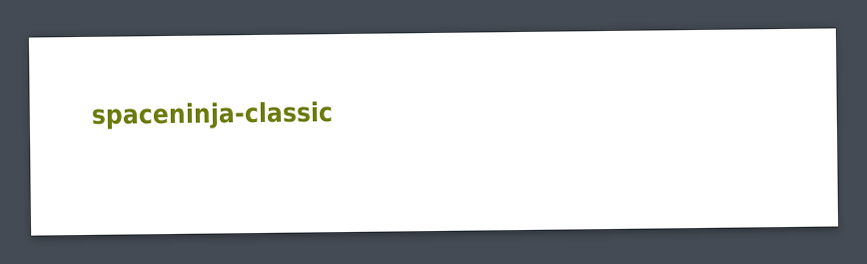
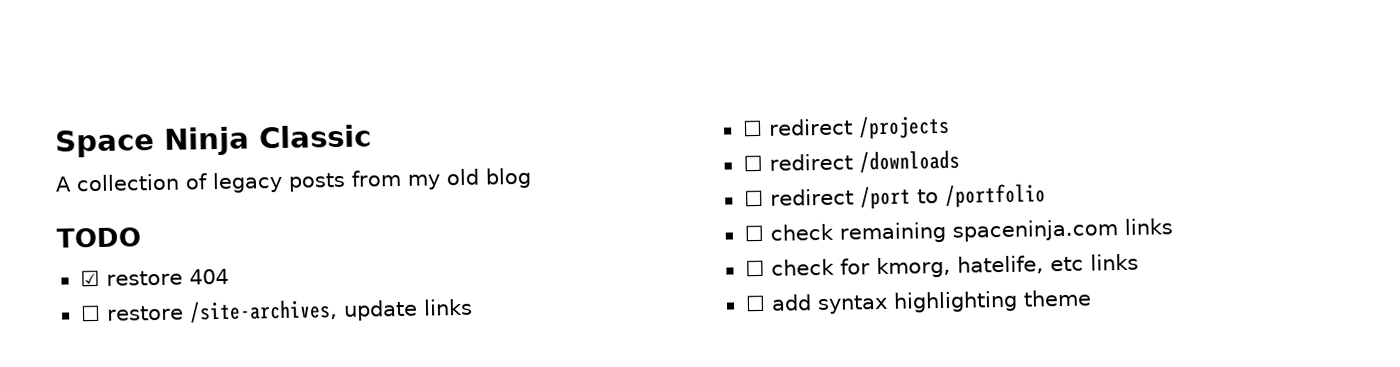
[91,101,333,130] spaceninja-classic -> [55,124,372,158] [55,167,532,194] [56,227,141,248] [79,268,229,287] [79,298,473,324] [741,114,950,140] [742,149,960,174] [743,183,1046,210] [743,218,1173,244] [744,253,1139,279] [744,289,1092,315] Space Ninja Classic // A collection of legacy posts from my old blog // TODO // ☑ restore 404 // ☐ restore /site-archives, update links // ☐ redirect /projects // ☐ redirect /downloads // ☐ redirect /port to /portfolio // ☐ check remaining spaceninja.com links // ☐ check for kmorg, hatelife, etc links // ☐ add syntax highlighting theme

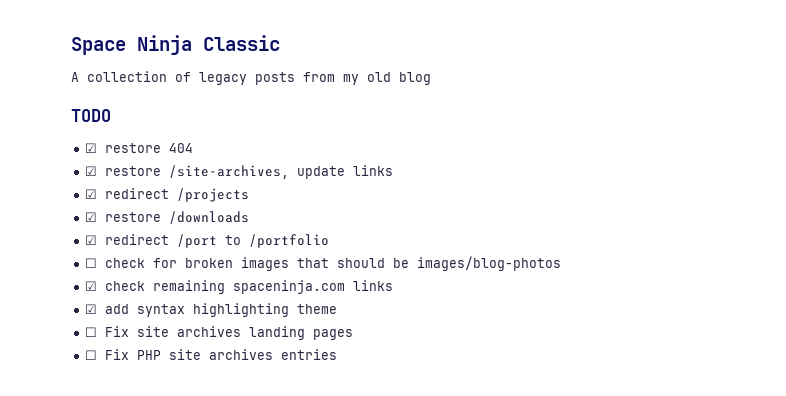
[79,304,101,322] ☐ -> [85,166,98,176] ☑
[741,119,763,137] ☐ -> [85,189,98,199] ☑
[742,153,853,172] ☐ redirect -> [85,212,162,222] ☑ restore
[743,189,764,207] ☐ -> [85,235,98,245] ☑
[838,218,1173,244] [744,253,1139,279] [744,289,1092,315] remaining spaceninja.com links // ☐ check for kmorg, hatelife, etc links // ☐ add syntax highlighting theme -> [153,256,562,271] [85,280,394,294] [85,303,338,317] [85,326,354,340] [85,349,338,360] for broken images that should be images/blog-photos // ☑ check remaining spaceninja.com links // ☑ add syntax highlighting theme // ☐ Fix site archives landing pages // ☐ Fix PHP site archives entries

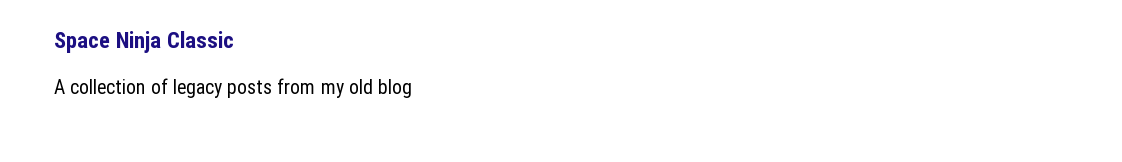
[71,109,111,122] [85,143,194,153] [85,165,394,179] [85,188,250,202] [85,211,250,224] [85,234,330,248] [85,256,562,271] [85,280,394,294] [85,303,338,317] [85,326,354,340] [85,349,338,360] // TODO // ☑ restore 404 // ☑ restore /site-archives, update links // ☑ redirect /projects // ☑ restore /downloads // ☑ redirect /port to /portfolio // ☐ check for broken images that should be images/blog-photos // ☑ check remaining spaceninja.com links // ☑ add syntax highlighting theme // ☐ Fix site archives landing pages // ☐ Fix PHP site archives entries -> (413, 88) none

